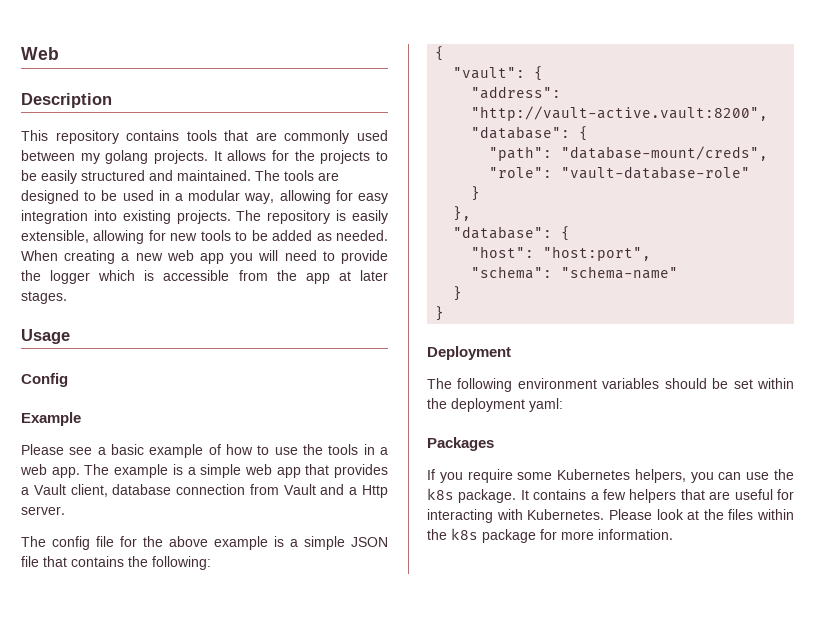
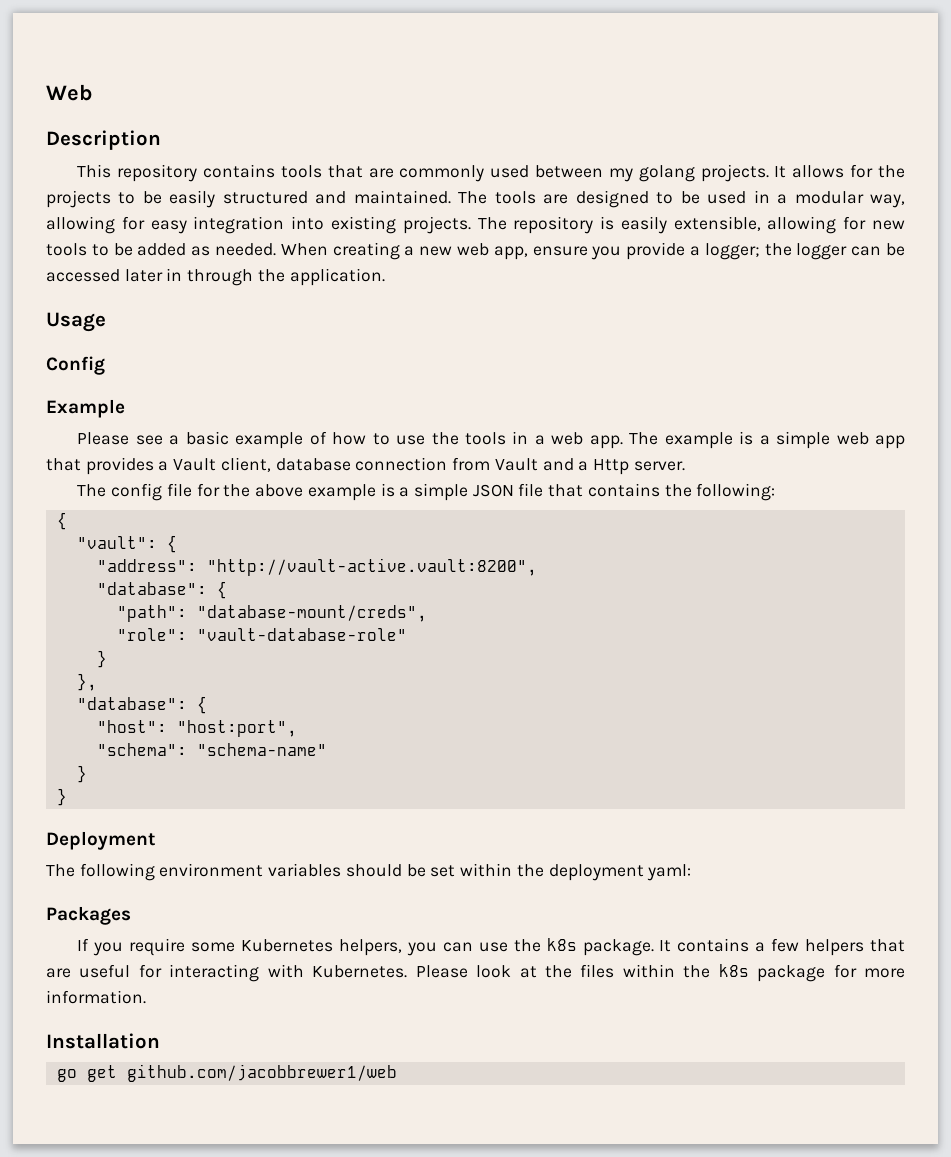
[200,250,388,264] [21,270,388,284] [21,291,67,304] app you will need to provide the logger which is accessible from the app at later stages. -> [493,242,905,260] [46,268,385,286] app, ensure you provide a logger; the logger can be accessed later in through the application.
(673, 534) none -> [46,1033,160,1049] [56,1064,397,1082] // Installation // go get github.com/jacobbrewer1/web

